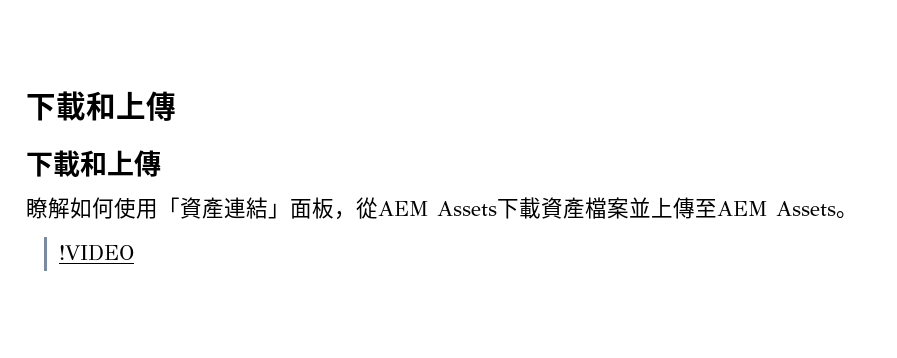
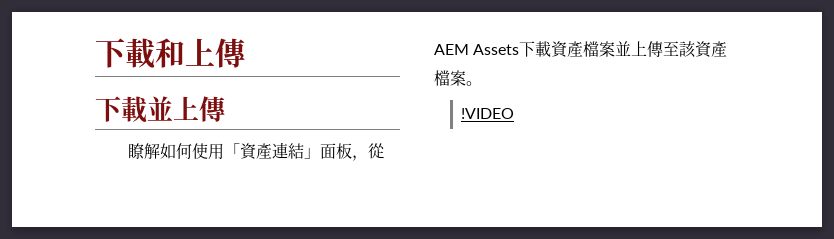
[80,150,107,177] 和 -> [147,96,173,121] 並
[717,201,836,216] AEM Assets -> [679,41,728,58] [434,70,466,86] 該資產檔案

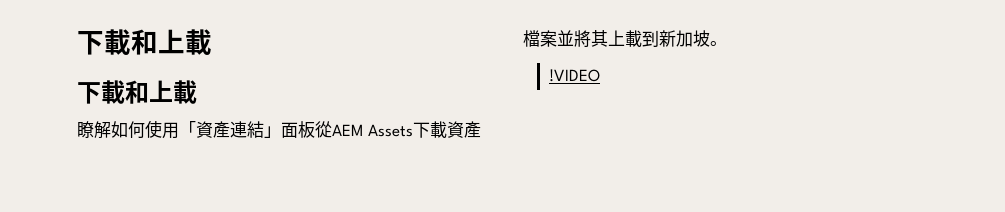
[95,38,245,69] [95,96,225,123] 下載和上傳 // 下載並上傳 -> [77,29,212,55] [77,80,197,104] 下載和上載 // 下載和上載
[351,155,368,161] ， -> (315, 129) none
[631,41,728,58] [434,70,466,86] 上傳至該資產檔案 -> [574,30,710,47] 將其上載到新加坡

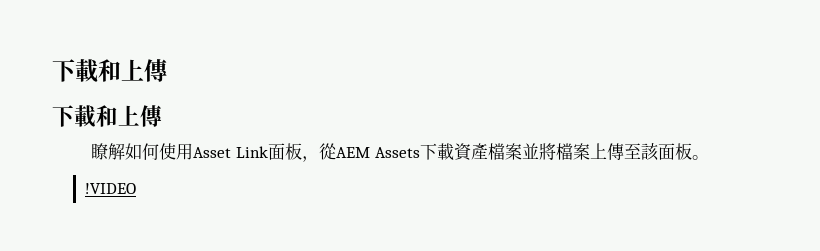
[77,29,212,55] [77,80,197,104] 下載和上載 // 下載和上載 -> [52,59,167,83] [52,105,162,128] 下載和上傳 // 下載和上傳
[179,121,315,138] 「資產連結」面板 -> [193,143,319,162] Asset Link面板，
[591,30,710,47] 其上載到新加坡 -> [555,143,692,161] 檔案上傳至該面板

